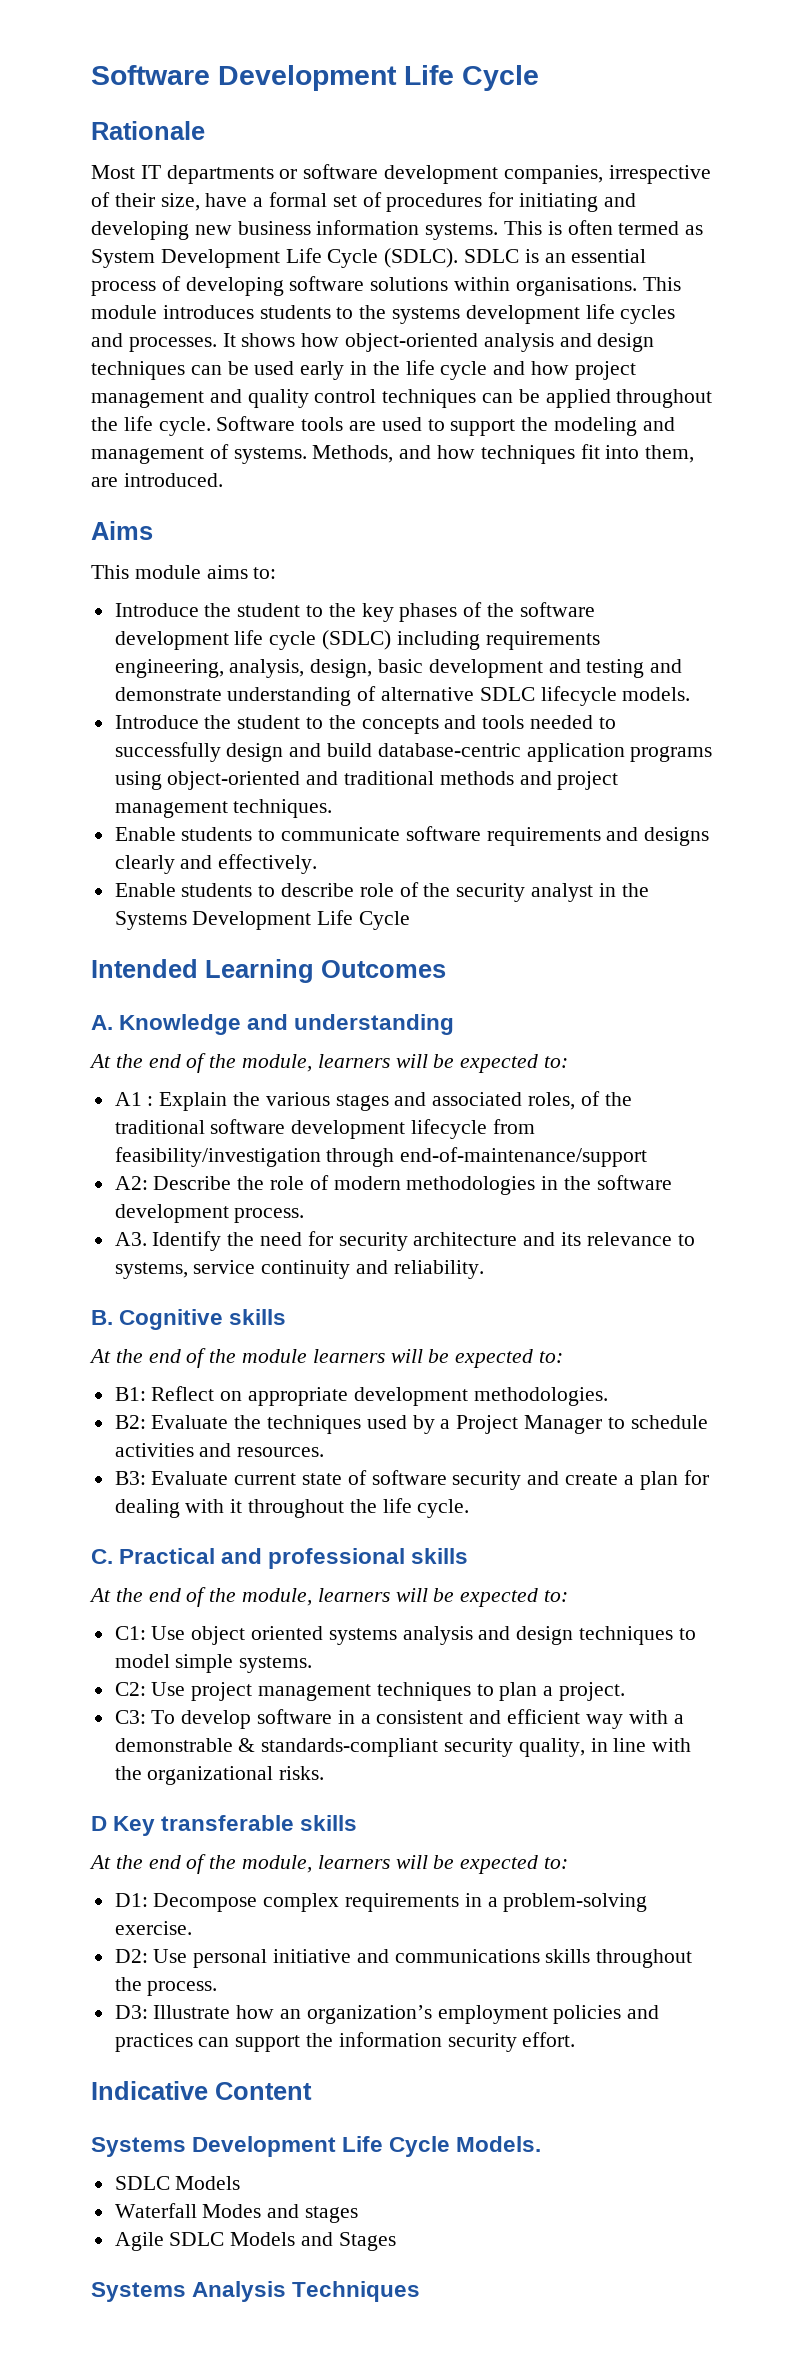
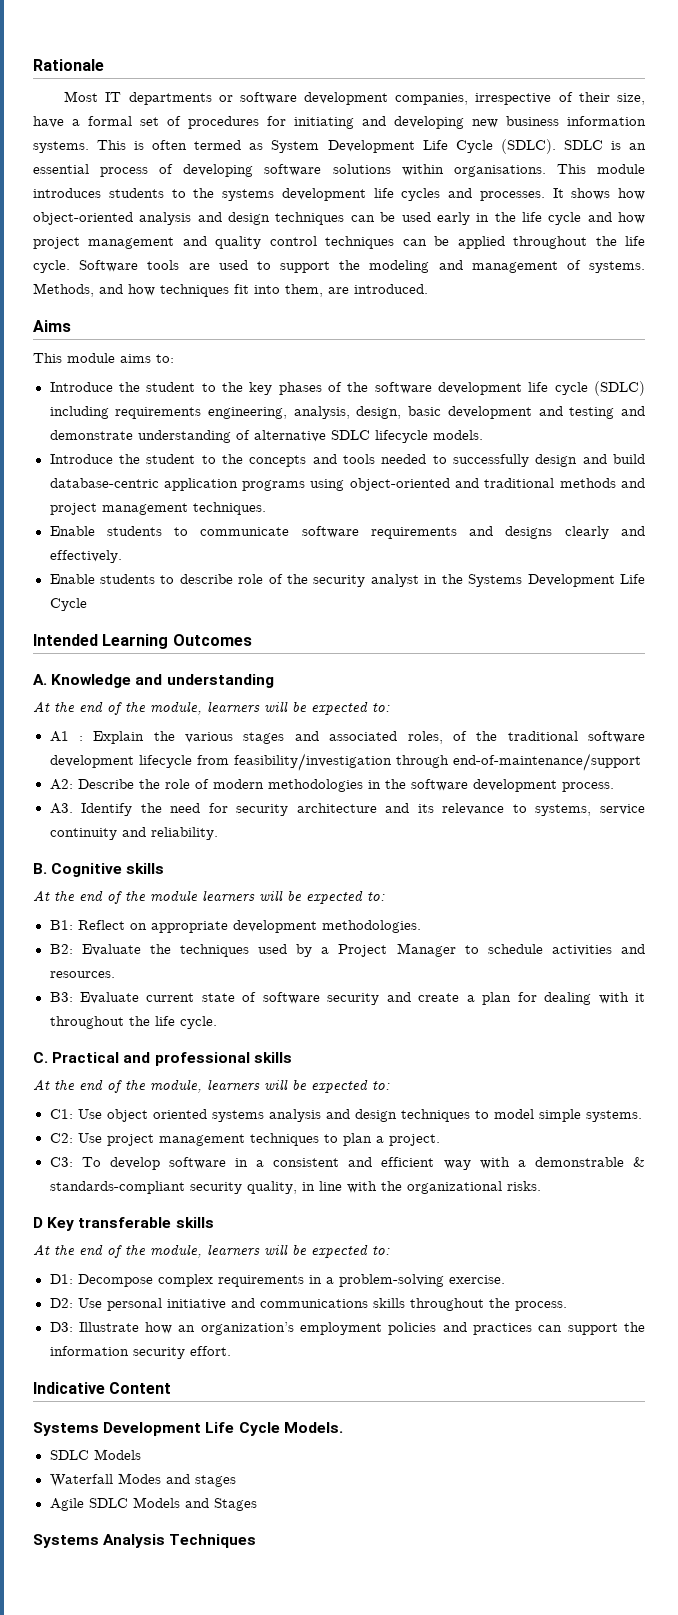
[91,65,539,91] Software Development Life Cycle // -> (33, 65) none

